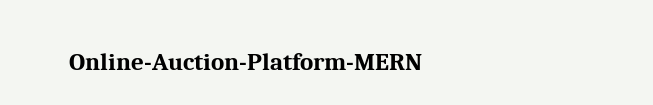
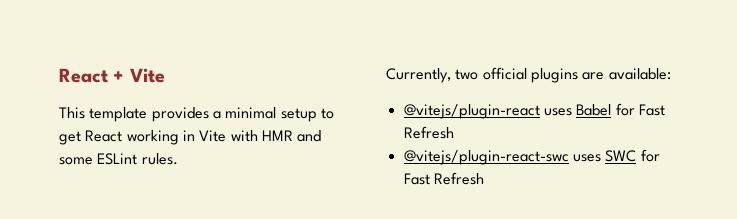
[69,53,422,70] Online-Auction-Platform-MERN -> [59,68,165,83] [59,107,334,122] [59,130,322,145] [59,153,178,165] [386,67,671,83] [403,103,665,119] [403,126,454,139] [403,149,660,165] [403,172,484,185] React + Vite // This template provides a minimal setup to get React working in Vite with HMR and some ESLint rules. // Currently, two official plugins are available: // @vitejs/plugin-react uses Babel for Fast Refresh // @vitejs/plugin-react-swc uses SWC for Fast Refresh

